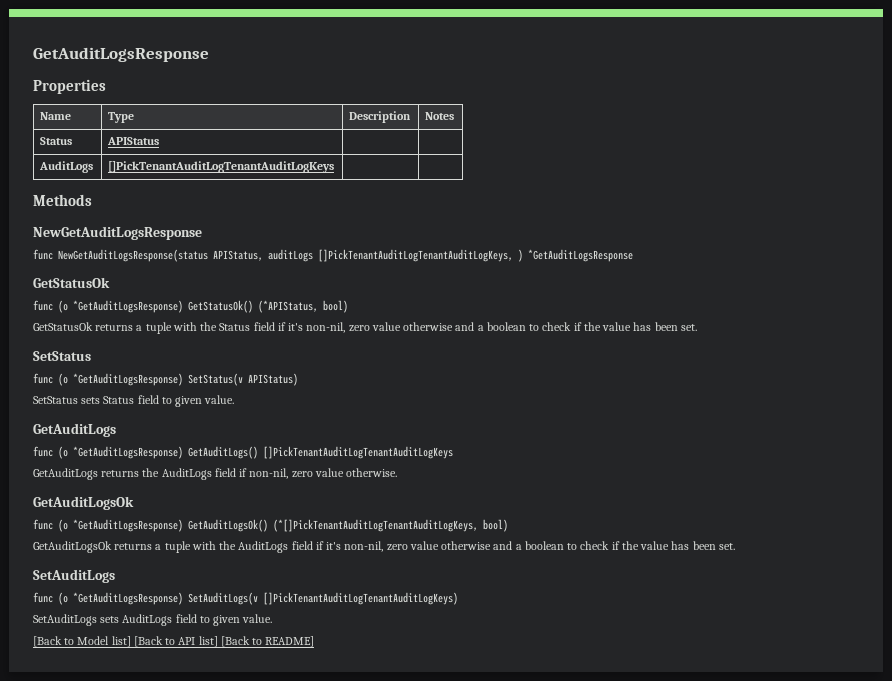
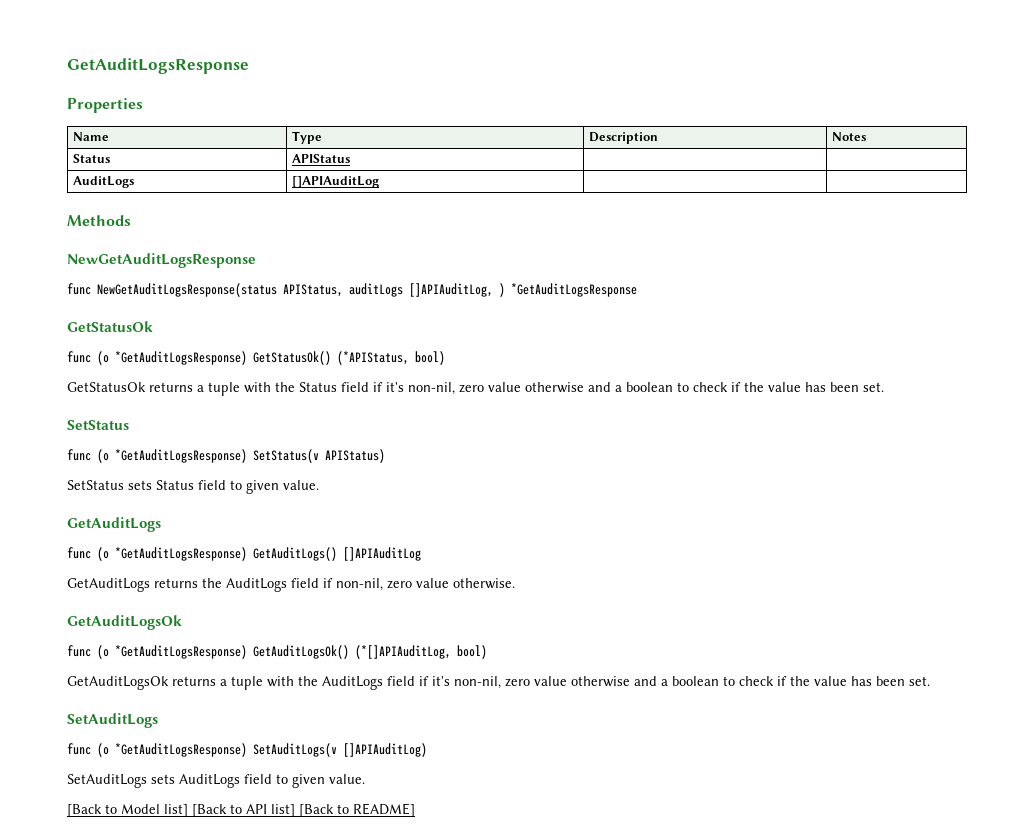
[108,161,335,173] []PickTenantAuditLogTenantAuditLogKeys -> [291,176,379,188] []APIAuditLog
[318,249,513,262] []PickTenantAuditLogTenantAuditLogKeys, -> [409,283,493,297] []APIAuditLog,
[263,446,453,459] []PickTenantAuditLogTenantAuditLogKeys -> [343,547,421,561] []APIAuditLog
[273,519,478,532] (*[]PickTenantAuditLogTenantAuditLogKeys, -> [355,645,451,659] (*[]APIAuditLog,
[263,592,458,605] []PickTenantAuditLogTenantAuditLogKeys) -> [343,743,427,757] []APIAuditLog)

